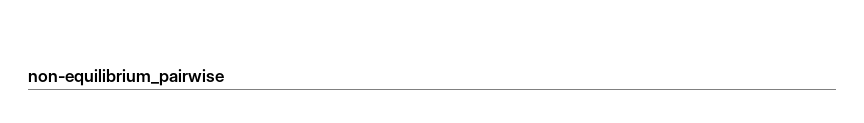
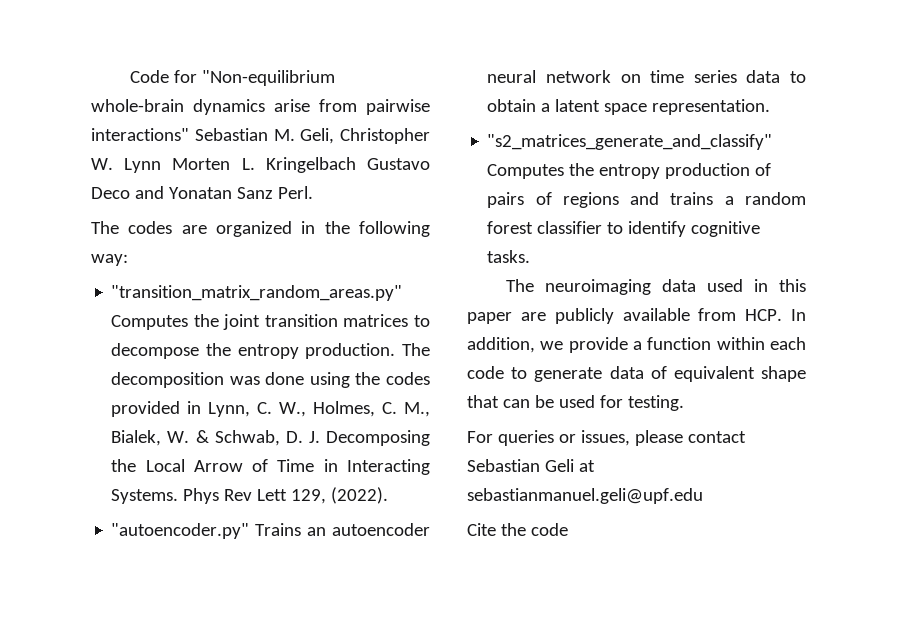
[28,69,224,86] non-equilibrium_pairwise -> [130,70,336,86] [91,99,430,115] [91,128,430,144] [91,157,430,173] [91,186,313,199] [91,221,430,237] [91,254,128,266] [111,285,403,301] [111,314,430,330] [111,343,430,359] [111,372,431,388] [111,401,430,417] [111,430,430,446] [111,459,430,475] [111,487,389,504] [111,523,430,539] [487,70,806,83] [487,99,771,115] [487,134,773,150] [487,163,772,179] [487,192,806,208] [487,221,761,237] [487,250,531,263] [506,279,806,295] [467,308,806,324] [467,337,806,353] [467,366,806,382] [467,395,684,411] [467,430,746,446] [467,459,595,472] [467,488,703,504] [467,523,568,536] Code for "Non-equilibrium whole-brain dynamics arise from pairwise interactions" Sebastian M. Geli, Christopher W. Lynn Morten L. Kringelbach Gustavo Deco and Yonatan Sanz Perl. // The codes are organized in the following way: // "transition_matrix_random_areas.py" Computes the joint transition matrices to decompose the entropy production. The decomposition was done using the codes provided in Lynn, C. W., Holmes, C. M., Bialek, W. & Schwab, D. J. Decomposing the Local Arrow of Time in Interacting Systems. Phys Rev Lett 129, (2022). // "autoencoder.py" Trains an autoencoder neural network on time series data to obtain a latent space representation. // "s2_matrices_generate_and_classify" Computes the entropy production of pairs of regions and trains a random forest classifier to identify cognitive tasks. // The neuroimaging data used in this paper are publicly available from HCP. In addition, we provide a function within each code to generate data of equivalent shape that can be used for testing. // For queries or issues, please contact Sebastian Geli at sebastianmanuel.geli@upf.edu // Cite the code

